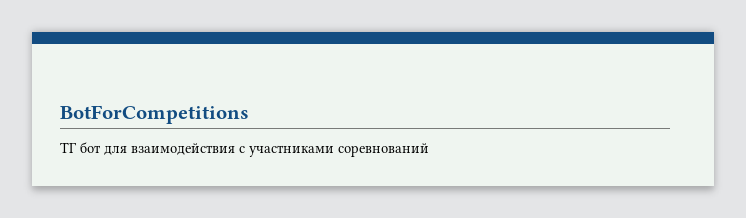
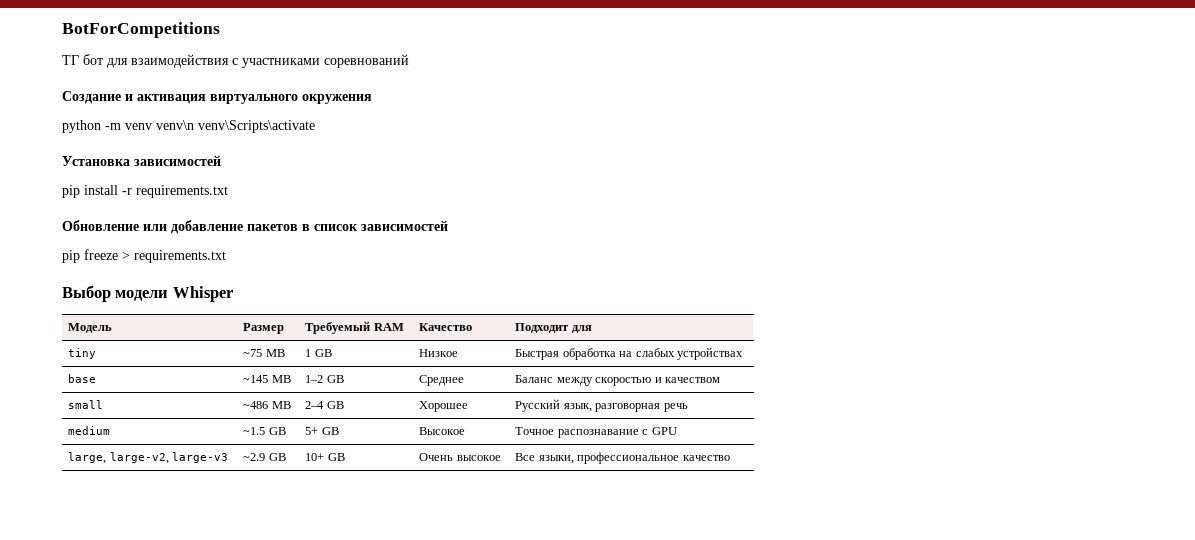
(429, 150) none -> [62,91,372,104] [62,120,315,133] [62,155,221,166] [62,185,228,198] [62,220,448,234] [62,249,226,263] [62,285,233,302] [68,323,113,333] [243,323,285,334] [305,321,404,334] [419,323,473,331] [515,323,592,333] [68,348,97,359] [243,349,285,357] [305,349,332,357] [419,349,459,357] [515,347,743,360] [68,374,97,383] [243,375,291,383] [305,375,344,383] [419,375,465,386] [515,375,720,386] [68,400,104,409] [243,401,291,409] [305,401,344,409] [419,401,469,412] [515,399,688,412] [68,426,111,435] [243,427,286,435] [305,427,339,435] [419,427,466,435] [515,427,677,438] [68,452,229,464] [243,453,286,461] [305,453,345,461] [419,453,501,461] [515,452,730,464] // Создание и активация виртуального окружения // python -m venv venv\n venv\Scripts\activate // Установка зависимостей // pip install -r requirements.txt // Обновление или добавление пакетов в список зависимостей // pip freeze > requirements.txt // Выбор модели Whisper // Модель | Размер | Требуемый RAM | Качество | Подходит для // tiny | ~75 MB | 1 GB | Низкое | Быстрая обработка на слабых устройствах // base | ~145 MB | 1–2 GB | Среднее | Баланс между скоростью и качеством // small | ~486 MB | 2–4 GB | Хорошее | Русский язык, разговорная речь // medium | ~1.5 GB | 5+ GB | Высокое | Точное распознавание с GPU // large, large-v2, large-v3 | ~2.9 GB | 10+ GB | Очень высокое | Все языки, профессиональное качество

